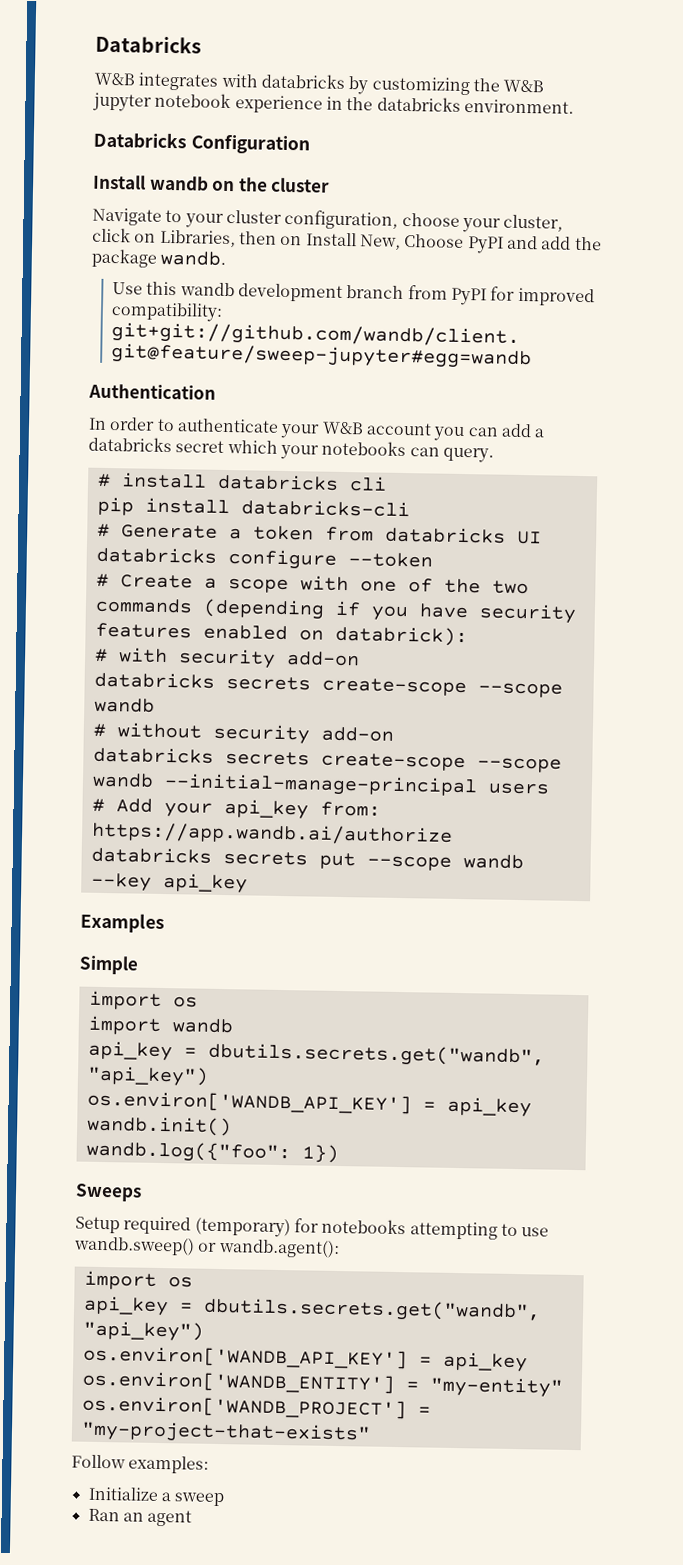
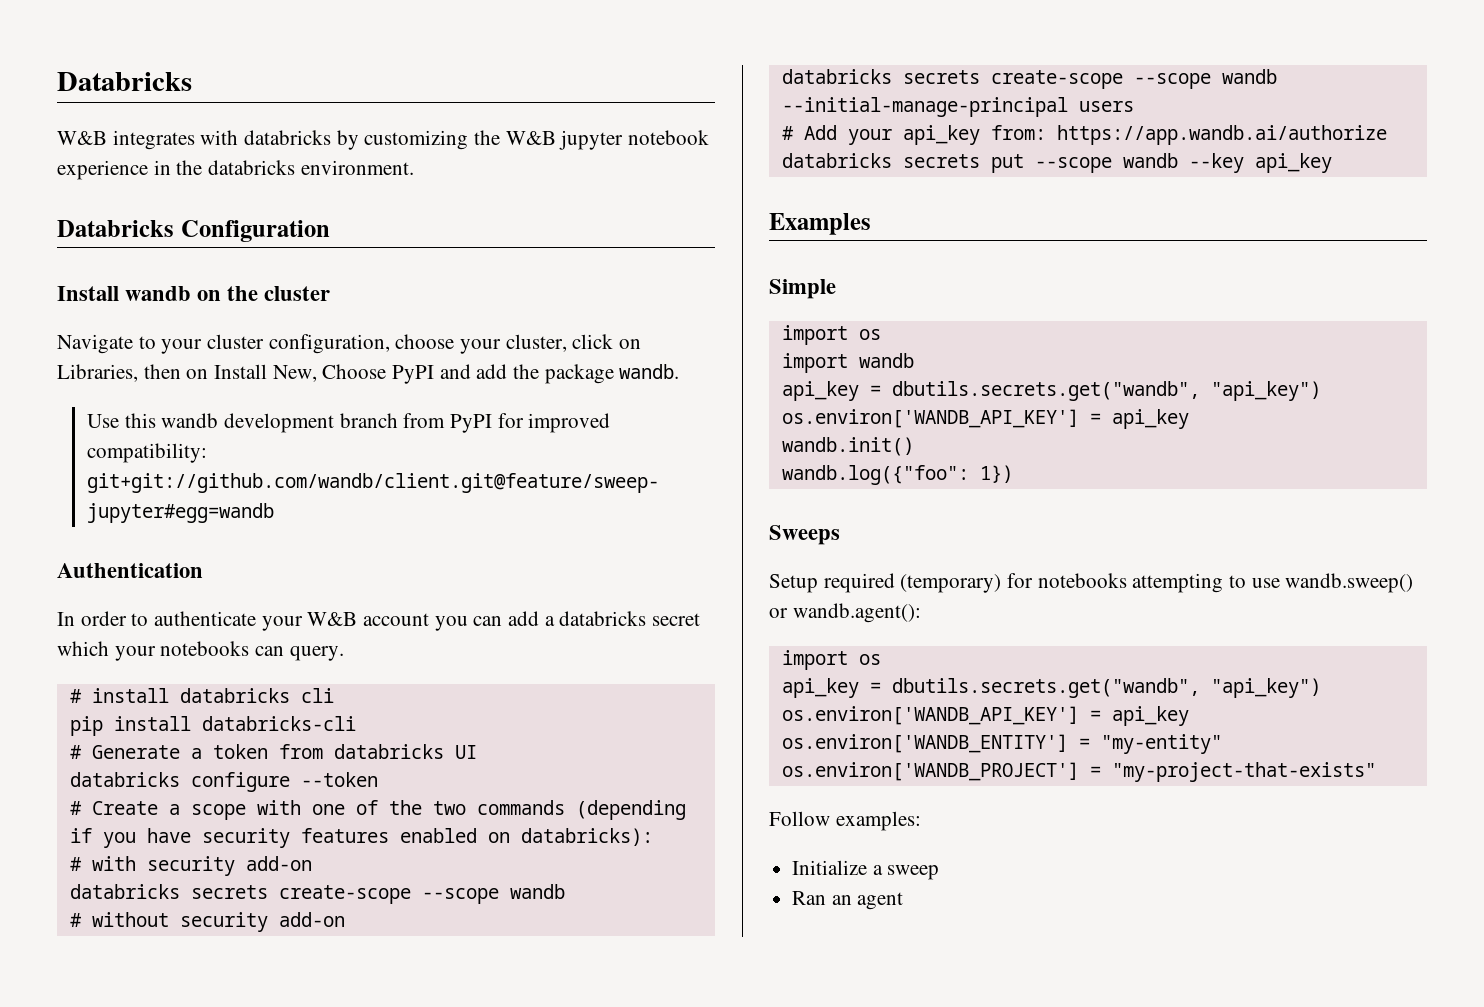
[334,625,468,647] databrick): -> [520,828,653,846] databricks):

